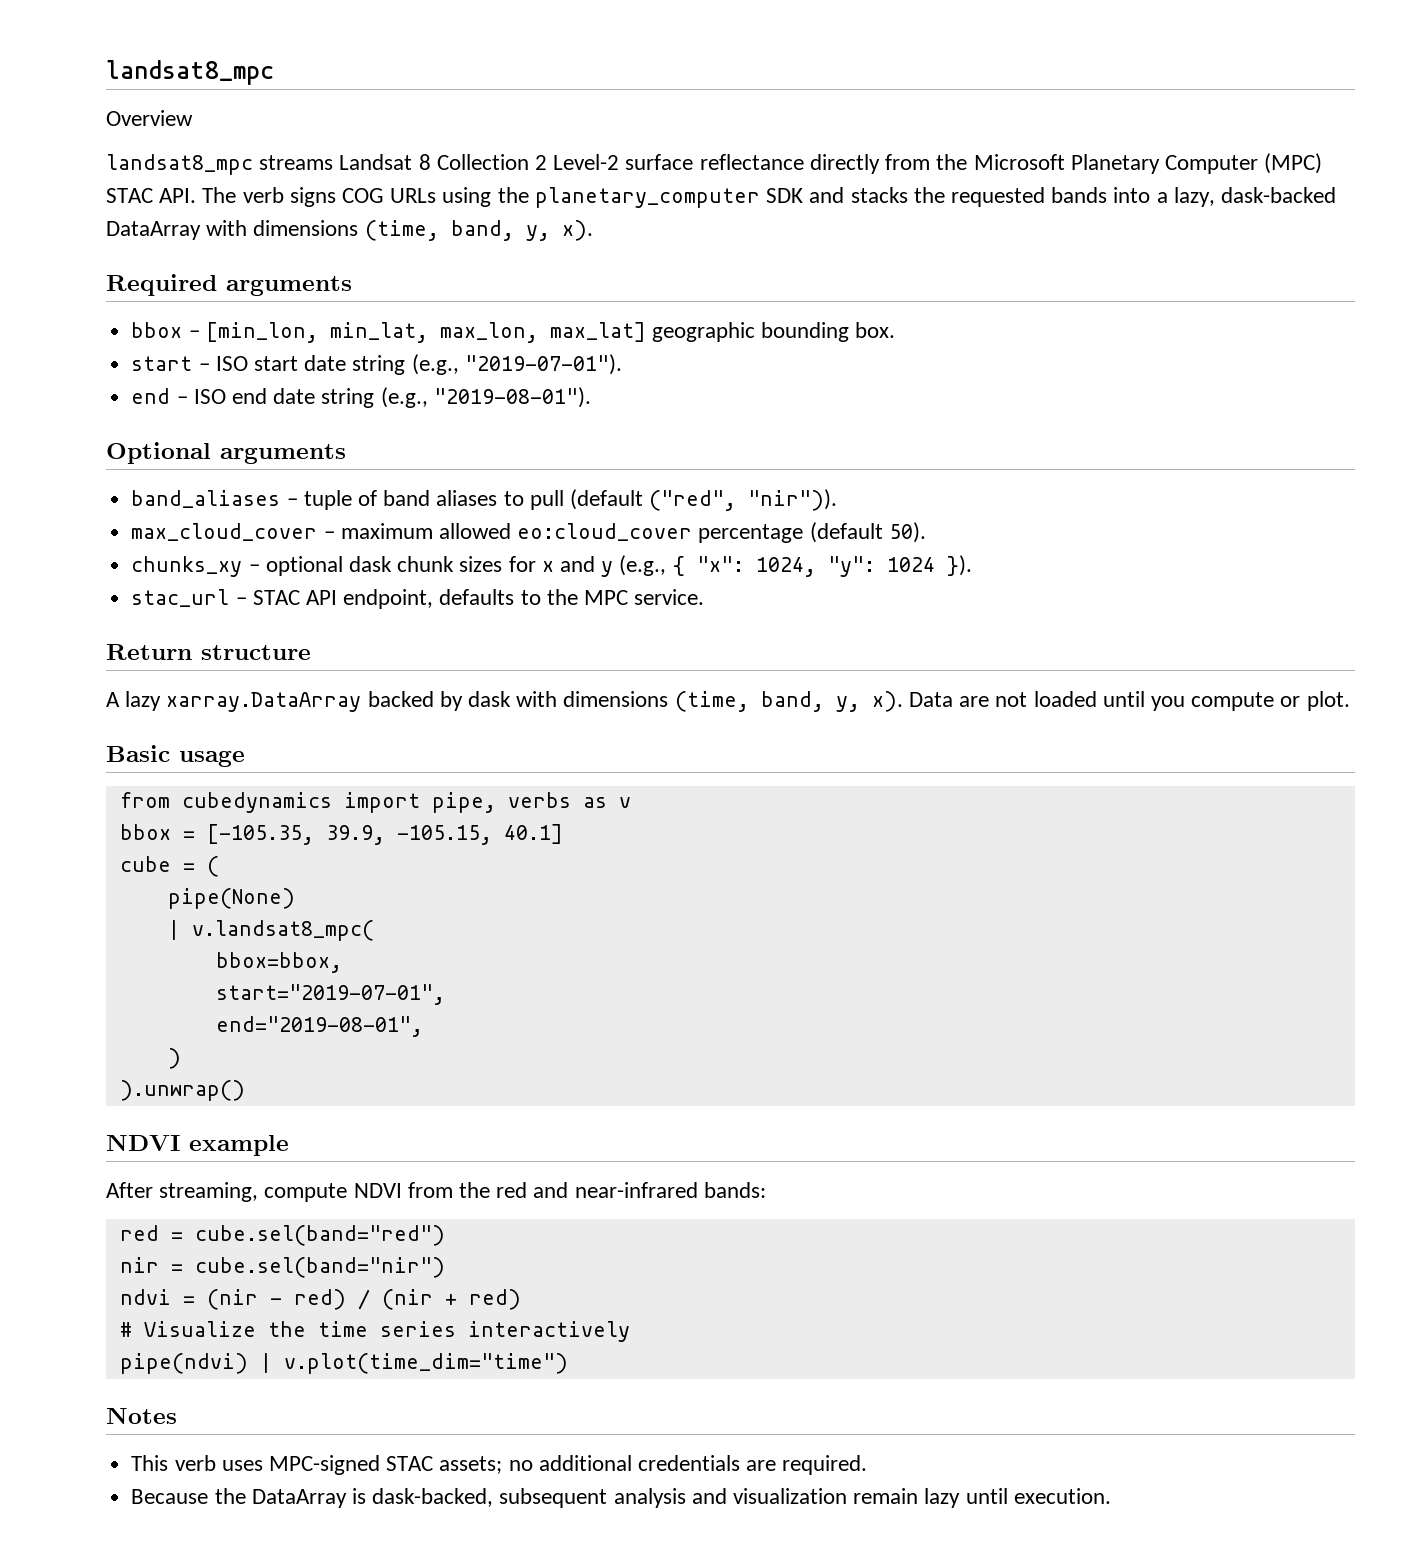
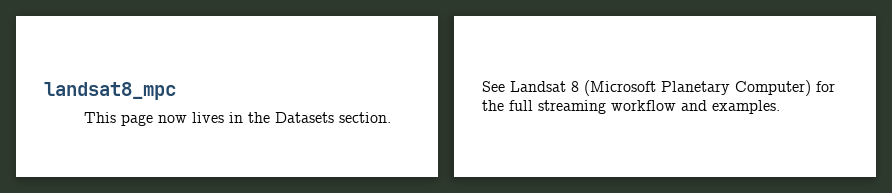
[106,110,193,126] [106,153,1323,175] [106,187,1336,208] [106,220,593,241] [106,274,352,296] [131,322,896,343] [131,354,622,375] [131,387,591,408] [106,442,346,464] [131,489,838,511] [131,522,926,543] [131,555,972,577] [131,589,705,609] [106,644,311,660] [106,691,1350,712] [106,745,245,767] [119,792,631,813] [119,824,563,845] [119,856,219,877] [167,888,295,909] [167,920,374,941] [215,952,342,973] [215,984,445,1005] [215,1016,423,1037] [167,1048,181,1069] [119,1080,245,1101] [106,1134,289,1156] [106,1182,766,1202] [119,1225,445,1246] [119,1257,445,1278] [119,1289,521,1310] [119,1321,630,1342] [119,1353,568,1374] [106,1407,177,1424] [131,1455,868,1475] [131,1488,1111,1508] Overview // landsat8_mpc streams Landsat 8 Collection 2 Level-2 surface reflectance directly from the Microsoft Planetary Computer (MPC) STAC API. The verb signs COG URLs using the planetary_computer SDK and stacks the requested bands into a lazy, dask-backed DataArray with dimensions (time, band, y, x). // Required arguments // bbox – [min_lon, min_lat, max_lon, max_lat] geographic bounding box. // start – ISO start date string (e.g., "2019-07-01"). // end – ISO end date string (e.g., "2019-08-01"). // Optional arguments // band_aliases – tuple of band aliases to pull (default ("red", "nir")). // max_cloud_cover – maximum allowed eo:cloud_cover percentage (default 50). // chunks_xy – optional dask chunk sizes for x and y (e.g., { "x": 1024, "y": 1024 }). // stac_url – STAC API endpoint, defaults to the MPC service. // Return structure // A lazy xarray.DataArray backed by dask with dimensions (time, band, y, x). Data are not loaded until you compute or plot. // Basic usage // from cubedynamics import pipe, verbs as v // bbox = [-105.35, 39.9, -105.15, 40.1] // cube = ( // pipe(None) // | v.landsat8_mpc( // bbox=bbox, // start="2019-07-01", // end="2019-08-01", // ) // ).unwrap() // NDVI example // After streaming, compute NDVI from the red and near-infrared bands: // red = cube.sel(band="red") // nir = cube.sel(band="nir") // ndvi = (nir - red) / (nir + red) // # Visualize the time series interactively // pipe(ndvi) | v.plot(time_dim="time") // Notes // This verb uses MPC-signed STAC assets; no additional credentials are required. // Because the DataArray is dask-backed, subsequent analysis and visualization remain lazy until execution. -> [83,112,391,126] [482,80,835,96] [482,100,780,114] This page now lives in the Datasets section. See Landsat 8 (Microsoft Planetary Computer) for the full streaming workflow and examples.

